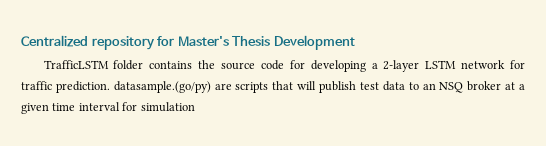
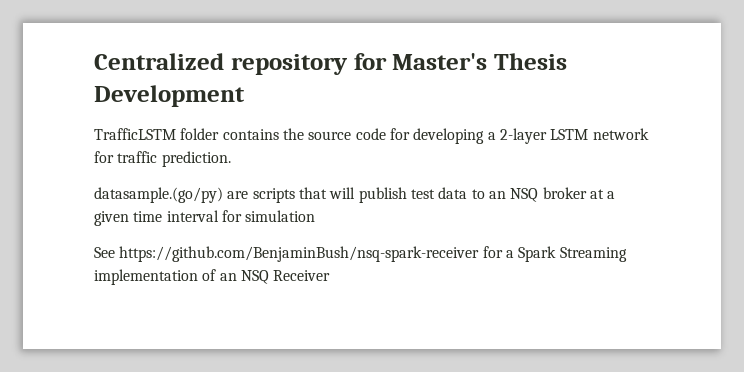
(110, 87) none -> (231, 159) //
(195, 107) none -> [94,246,627,262] [94,269,331,285] // See https://github.com/BenjaminBush/nsq-spark-receiver for a Spark Streaming implementation of an NSQ Receiver

